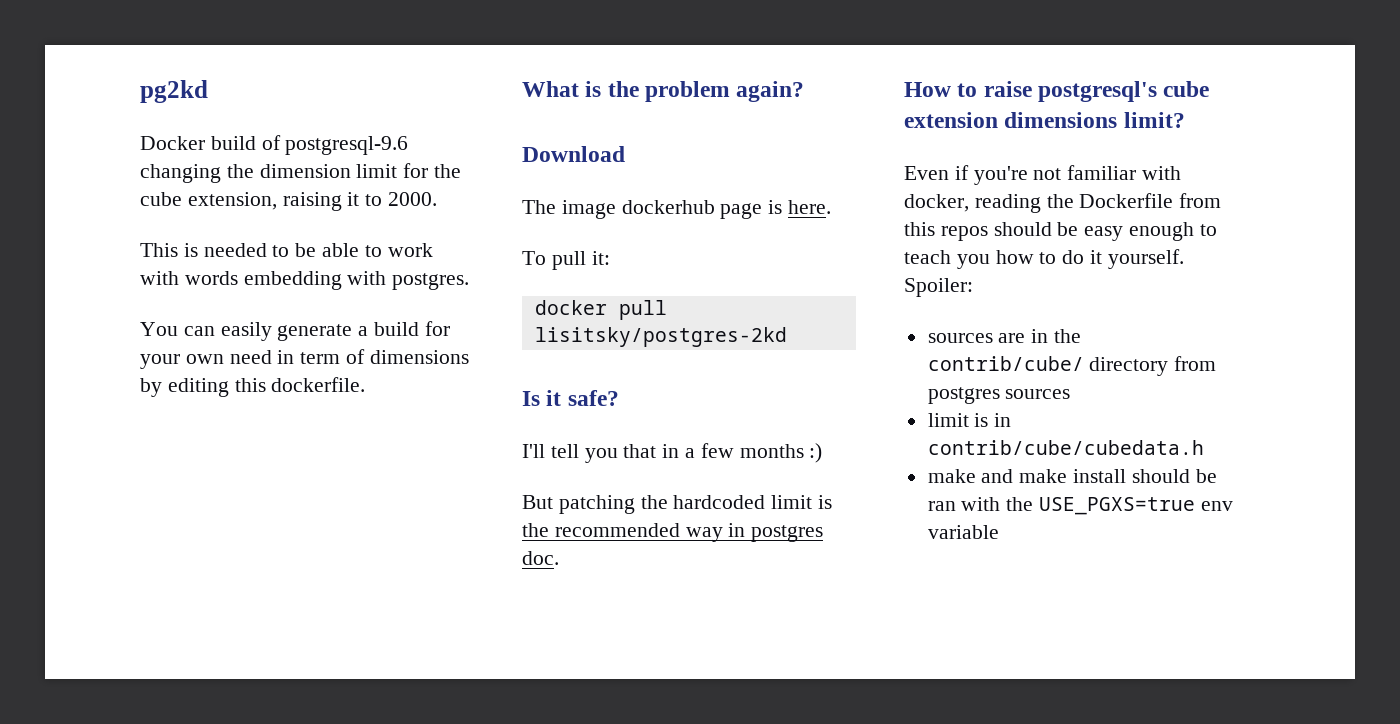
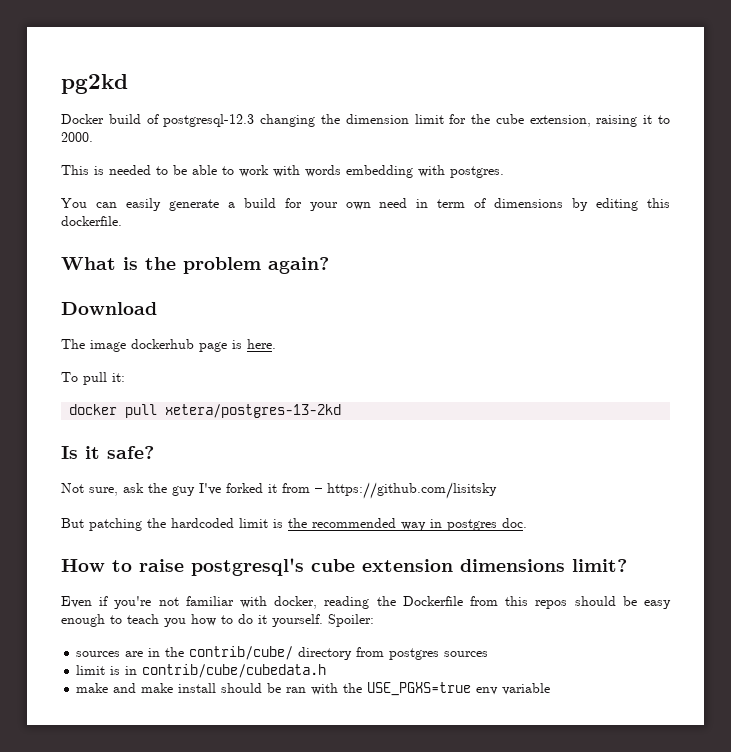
[285,136,409,155] postgresql-9.6 -> [163,114,255,127] postgresql-12.3
[534,327,787,347] lisitsky/postgres-2kd -> [165,404,342,418] xetera/postgres-13-2kd
[522,443,823,463] I'll tell you that in a few months :) -> [61,482,497,499] Not sure, ask the guy I've forked it from – https://github.com/lisitsky

